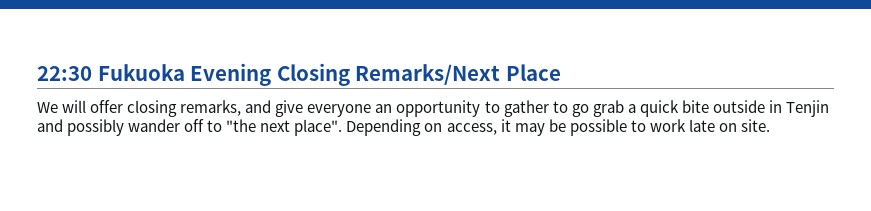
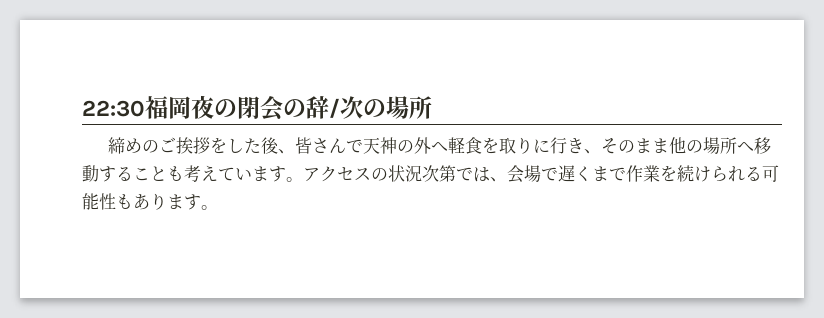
[97,63,561,86] [37,100,829,117] [37,119,770,136] Fukuoka Evening Closing Remarks/Next Place // We will offer closing remarks, and give everyone an opportunity to gather to go grab a quick bite outside in Tenjin and possibly wander off to "the next place". Depending on access, it may be possible to work late on site. -> [145,95,432,121] [107,137,771,154] [82,165,779,183] [82,193,218,210] 福岡夜の閉会の辞/次の場所 // 締めのご挨拶をした後、皆さんで天神の外へ軽食を取りに行き、そのまま他の場所へ移動することも考えています。アクセスの状況次第では、会場で遅くまで作業を続けられる可能性もあります。

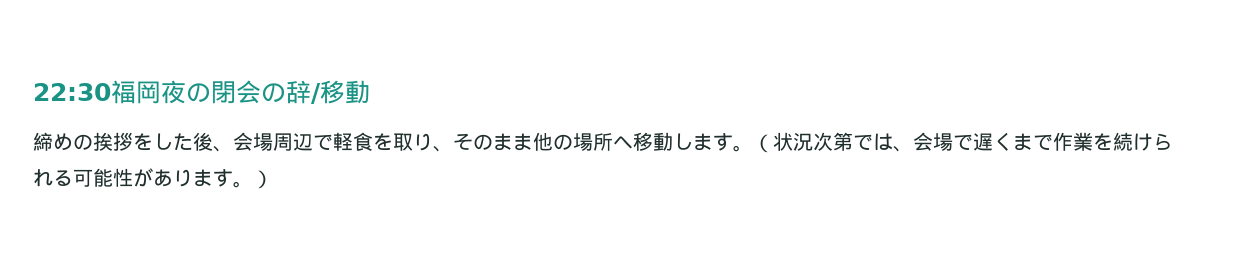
[340,96,432,119] 次の場所 -> [320,80,370,104] 移動
[158,137,176,153] ご -> (93, 142) none
[294,137,448,154] 皆さんで天神の外へ -> [233,132,333,151] 会場周辺で
[532,137,584,154] に行き -> (433, 142) none
[99,165,388,182] することも考えています。アクセスの -> [673,133,773,153] します。（
[116,194,133,209] も -> [133,168,153,187] が
(218, 207) none -> [253,170,273,189] ）

